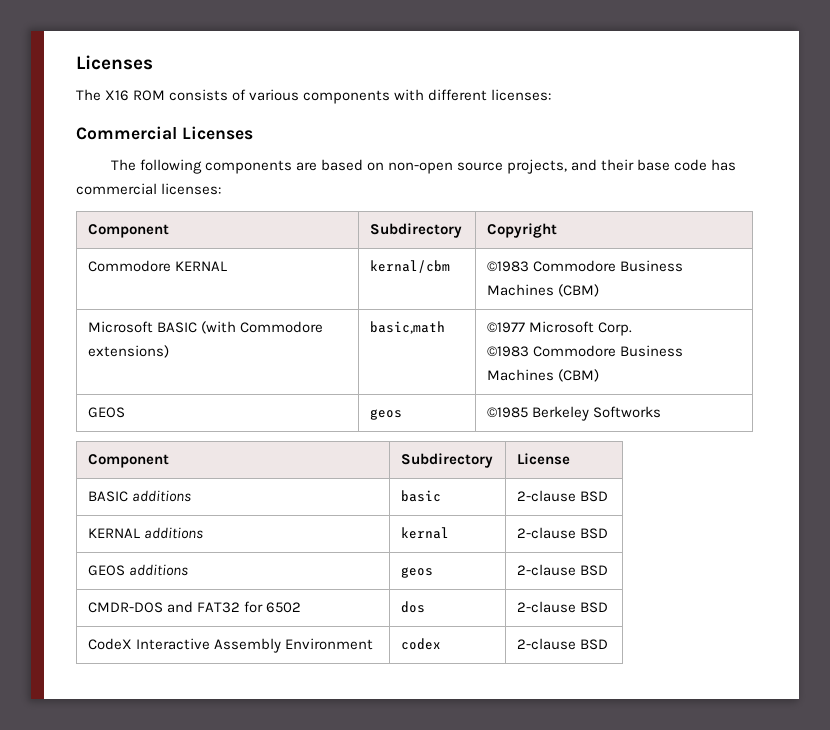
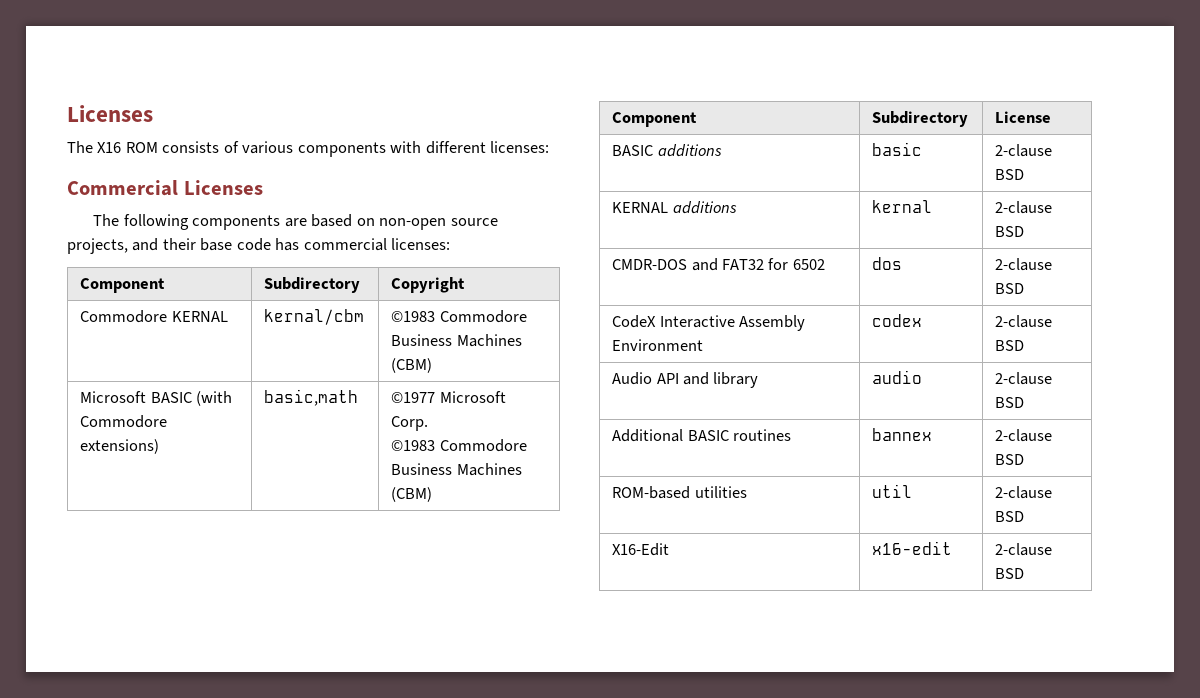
[87,407,125,418] [369,409,402,420] [486,406,661,421] // GEOS | geos | ©1985 Berkeley Softworks -> (433, 494) none
[87,564,188,576] [400,567,433,578] [516,564,608,576] // GEOS additions | geos | 2-clause BSD -> (1025, 231) none
(608, 644) none -> [612,372,759,388] [872,370,923,384] [995,372,1053,385] [995,397,1025,408] [612,429,792,442] [872,428,933,441] [995,429,1053,442] [995,454,1025,465] [612,486,747,499] [872,484,913,498] [995,486,1053,499] [995,511,1025,522] [612,543,670,556] [872,541,953,555] [995,543,1053,556] [995,568,1025,579] // Audio API and library | audio | 2-clause BSD // Additional BASIC routines | bannex | 2-clause BSD // ROM-based utilities | util | 2-clause BSD // X16-Edit | x16-edit | 2-clause BSD

